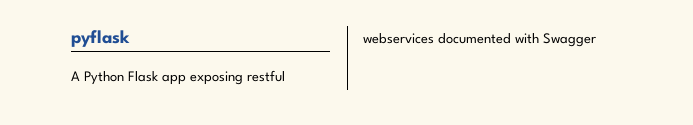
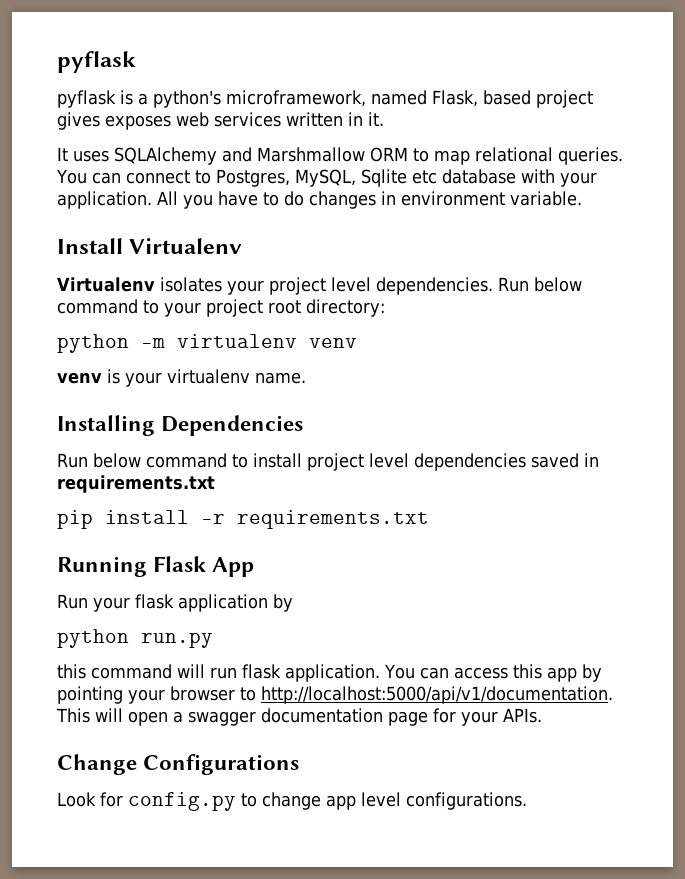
[71,70,285,85] [363,33,596,47] A Python Flask app exposing restful webservices documented with Swagger -> [57,90,593,108] [57,112,384,130] [57,147,623,165] [56,169,597,187] [57,191,582,209] [57,238,243,254] [57,277,582,295] [57,299,385,317] [57,334,357,353] [57,369,306,387] [57,415,304,436] [57,453,599,471] [57,475,215,493] [57,510,429,529] [57,556,255,577] [57,594,293,612] [57,629,213,648] [57,664,602,682] [57,686,613,704] [56,708,542,726] [57,754,300,775] [57,792,527,811] pyflask is a python's microframework, named Flask, based project gives exposes web services written in it. // It uses SQLAlchemy and Marshmallow ORM to map relational queries. You can connect to Postgres, MySQL, Sqlite etc database with your application. All you have to do changes in environment variable. // Install Virtualenv // Virtualenv isolates your project level dependencies. Run below command to your project root directory: // python -m virtualenv venv // venv is your virtualenv name. // Installing Dependencies // Run below command to install project level dependencies saved in requirements.txt // pip install -r requirements.txt // Running Flask App // Run your flask application by // python run.py // this command will run flask application. You can access this app by pointing your browser to http://localhost:5000/api/v1/documentation. This will open a swagger documentation page for your APIs. // Change Configurations // Look for config.py to change app level configurations.

